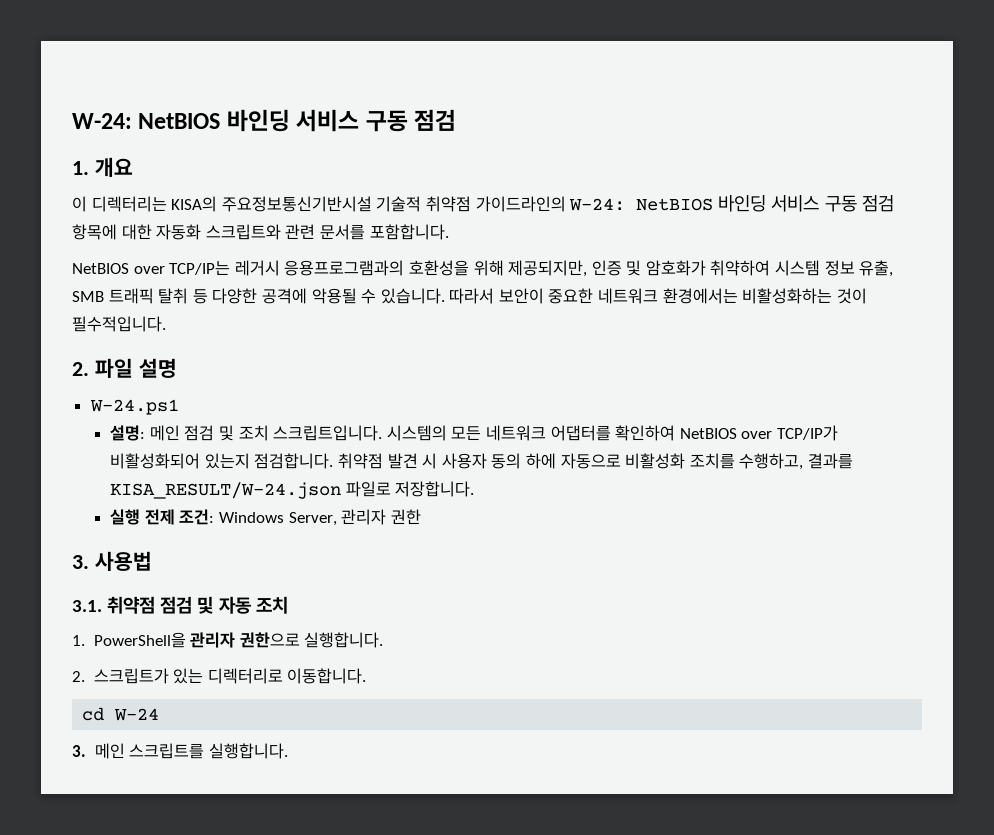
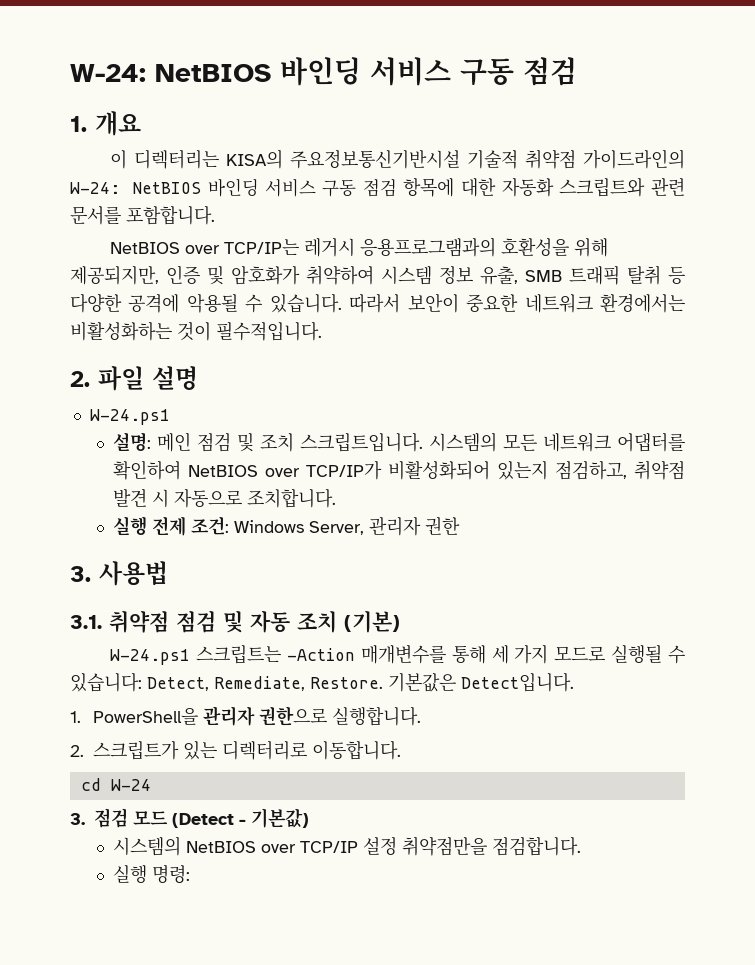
[254,453,334,469] 점검합니다. -> [554,461,627,480] 점검하고,
[441,453,853,470] [110,481,475,499] 사용자 동의 하에 자동으로 비활성화 조치를 수행하고, 결과를 KISA_RESULT/W-24.json 파일로 저장합니다. -> [173,488,336,508] 자동으로 조치합니다.
(288, 605) none -> [344,610,400,633] [110,644,685,665] [70,672,574,692] (기본) // W-24.ps1 스크립트는 -Action 매개변수를 통해 세 가지 모드로 실행될 수 있습니다: Detect, Remediate, Restore. 기본값은 Detect입니다.
[94,743,288,759] 메인 스크립트를 실행합니다. -> [94,808,309,828] [112,836,581,856] [112,864,190,884] 점검 모드 (Detect - 기본값) // 시스템의 NetBIOS over TCP/IP 설정 취약점만을 점검합니다. // 실행 명령:

